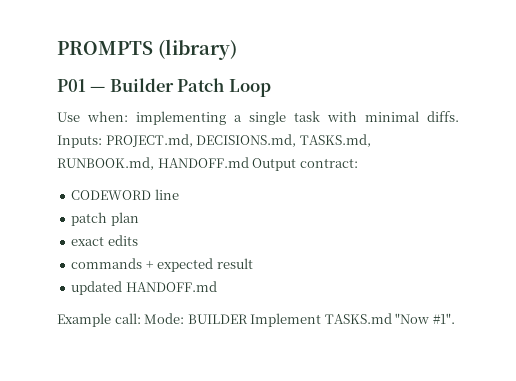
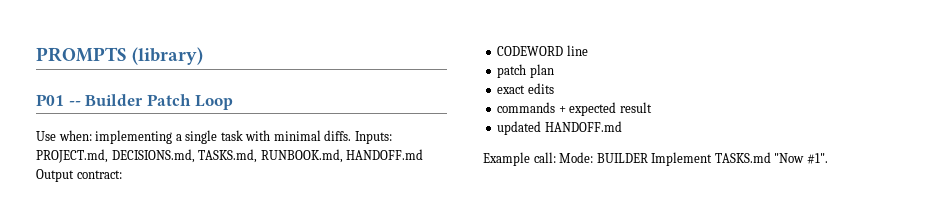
[90,86,106,92] — -> [68,101,81,106] --

